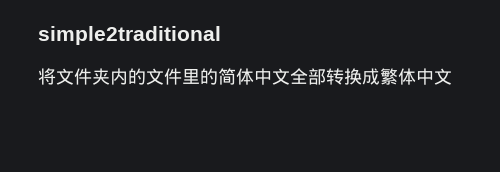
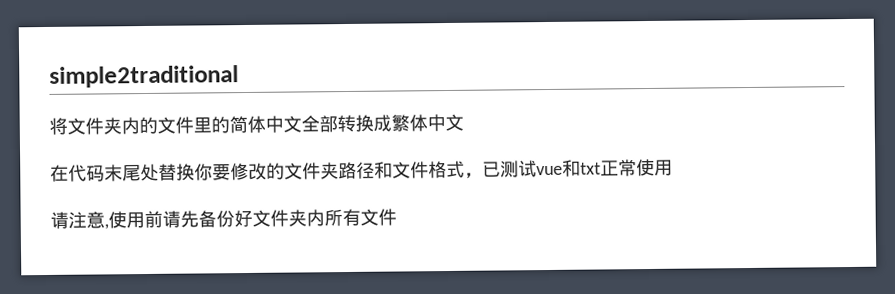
(452, 76) none -> [50,158,673,182] [50,208,397,230] // 在代码末尾处替换你要修改的文件夹路径和文件格式，已测试vue和txt正常使用 // 请注意,使用前请先备份好文件夹内所有文件

